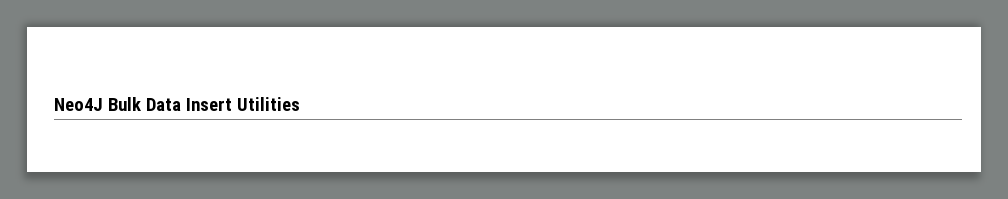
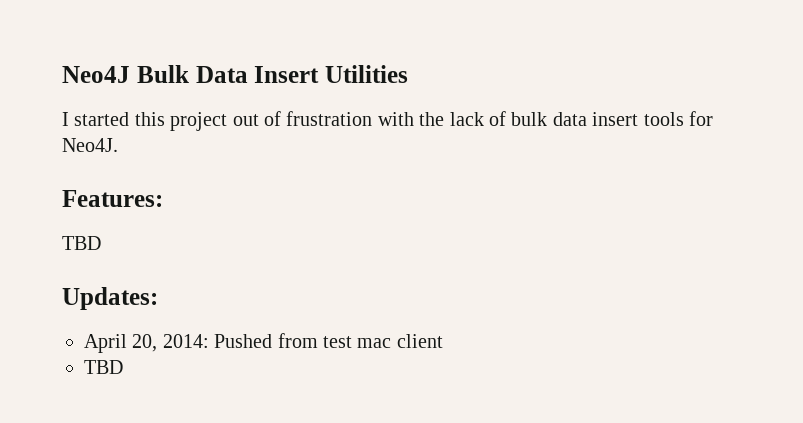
(300, 104) none -> [62,111,713,131] [62,138,118,152] [62,190,163,207] [62,236,101,250] [62,287,158,310] [84,333,443,353] [84,360,123,374] // I started this project out of frustration with the lack of bulk data insert tools for Neo4J. // Features: // TBD // Updates: // April 20, 2014: Pushed from test mac client // TBD

